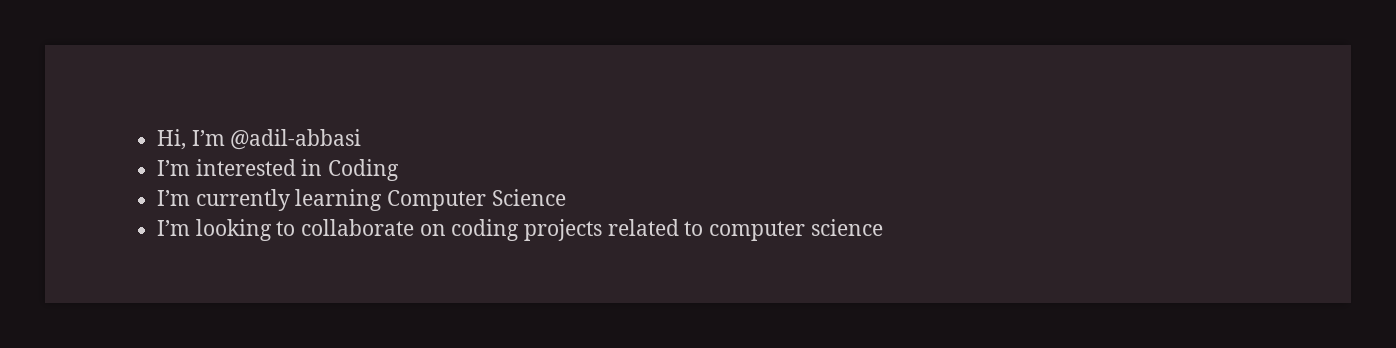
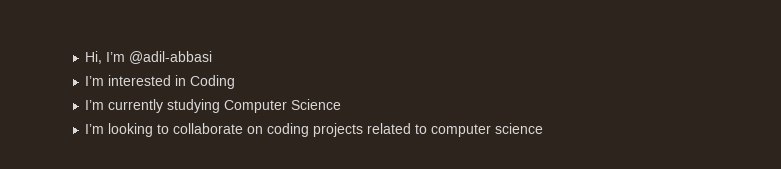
[295,189,383,211] learning -> [167,99,221,113] studying

